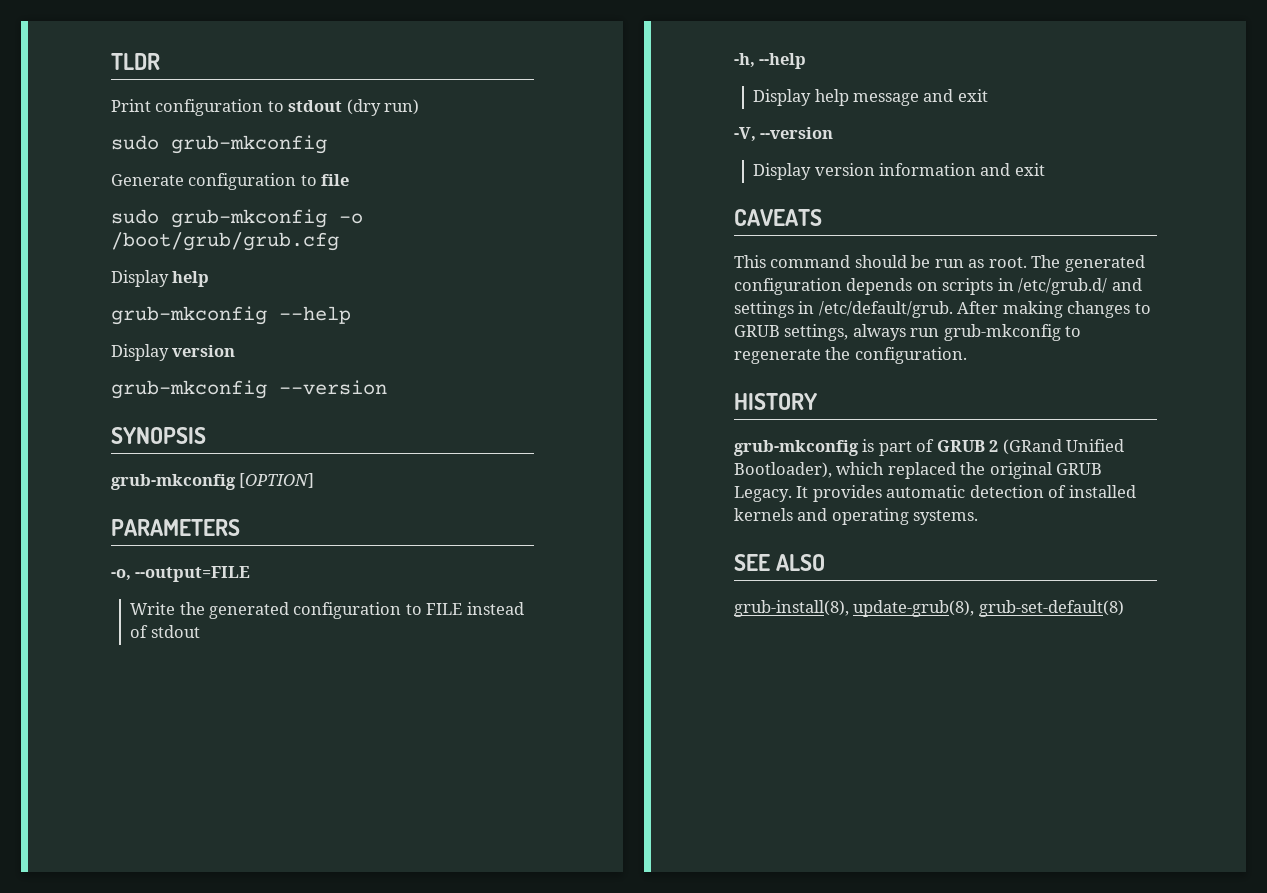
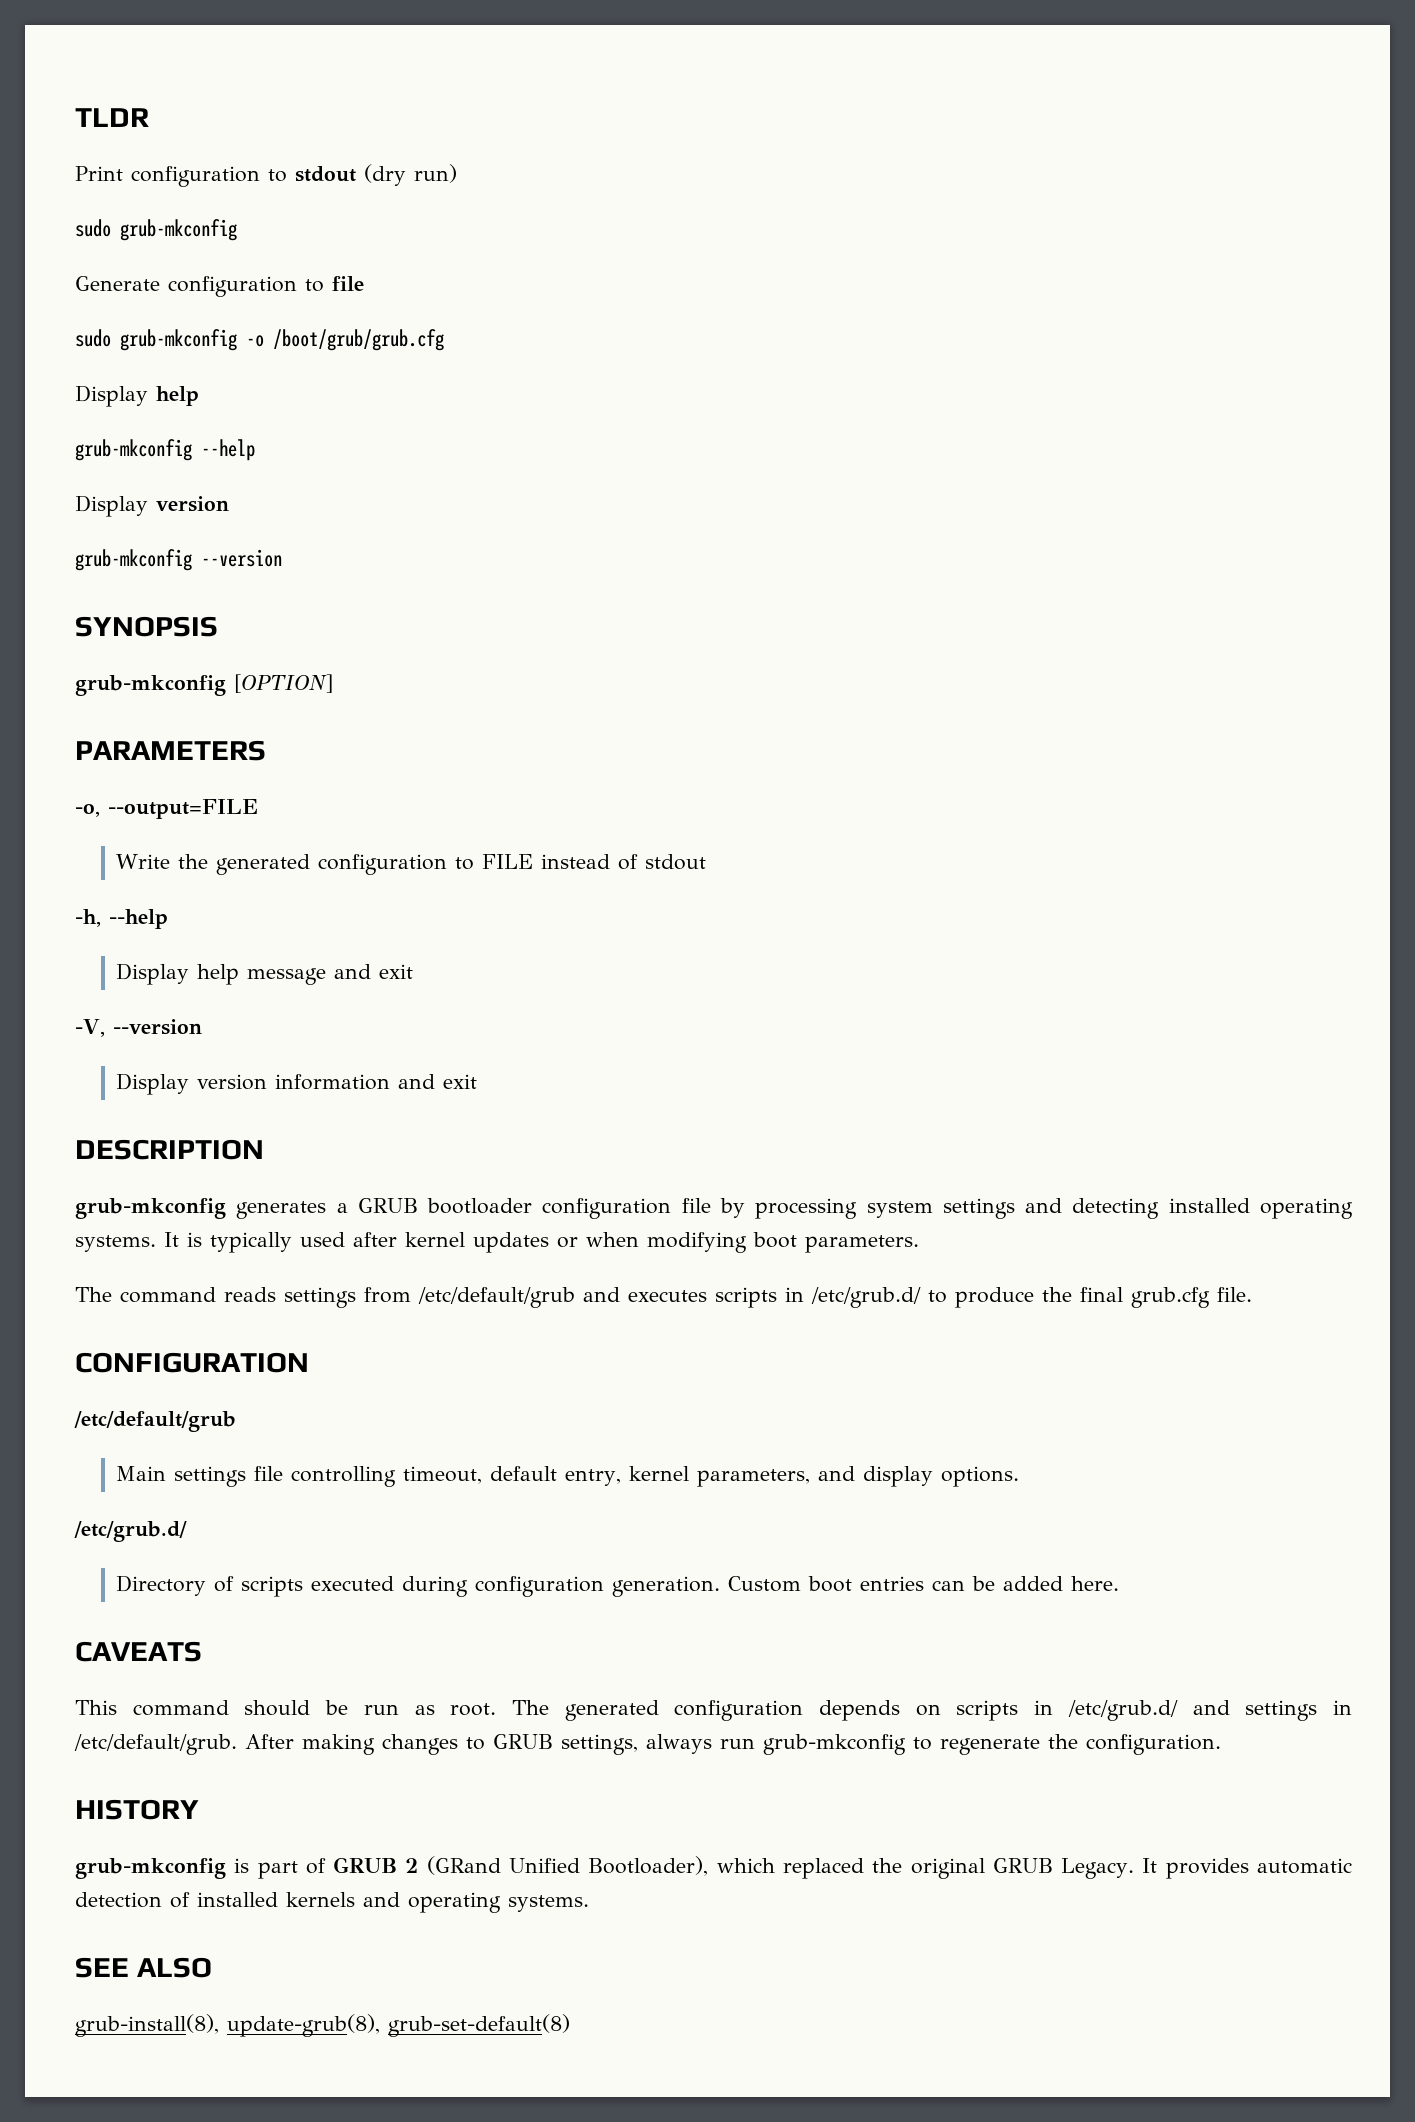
(1045, 169) none -> [75,1139,264,1160] [75,1198,1353,1219] [75,1232,919,1253] [75,1287,1252,1308] [75,1352,309,1373] [74,1411,236,1432] [116,1466,1020,1487] [74,1521,187,1542] [116,1575,1120,1597] // DESCRIPTION // grub-mkconfig generates a GRUB bootloader configuration file by processing system settings and detecting installed operating systems. It is typically used after kernel updates or when modifying boot parameters. // The command reads settings from /etc/default/grub and executes scripts in /etc/grub.d/ to produce the final grub.cfg file. // CONFIGURATION // /etc/default/grub // Main settings file controlling timeout, default entry, kernel parameters, and display options. // /etc/grub.d/ // Directory of scripts executed during configuration generation. Custom boot entries can be added here.

